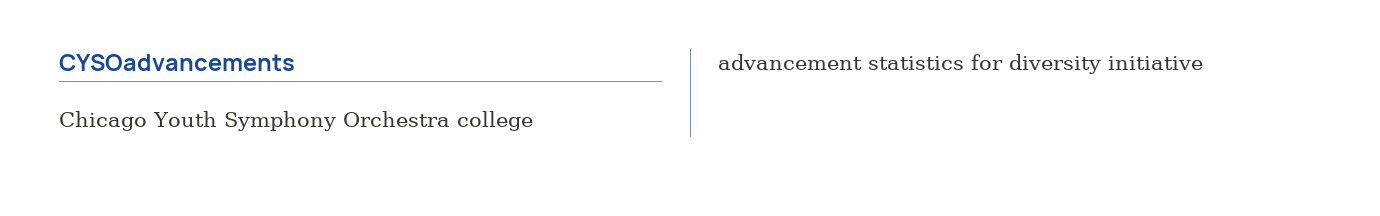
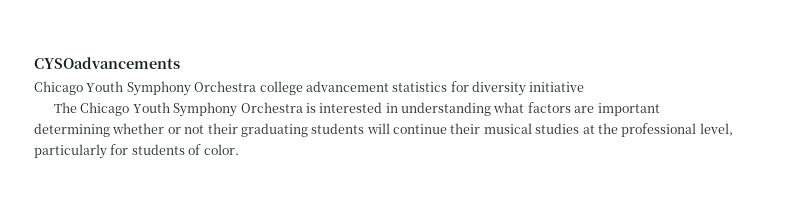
(1203, 63) none -> [54,102,660,117] [34,123,733,137] [34,144,239,159] // The Chicago Youth Symphony Orchestra is interested in understanding what factors are important determining whether or not their graduating students will continue their musical studies at the professional level, particularly for students of color.

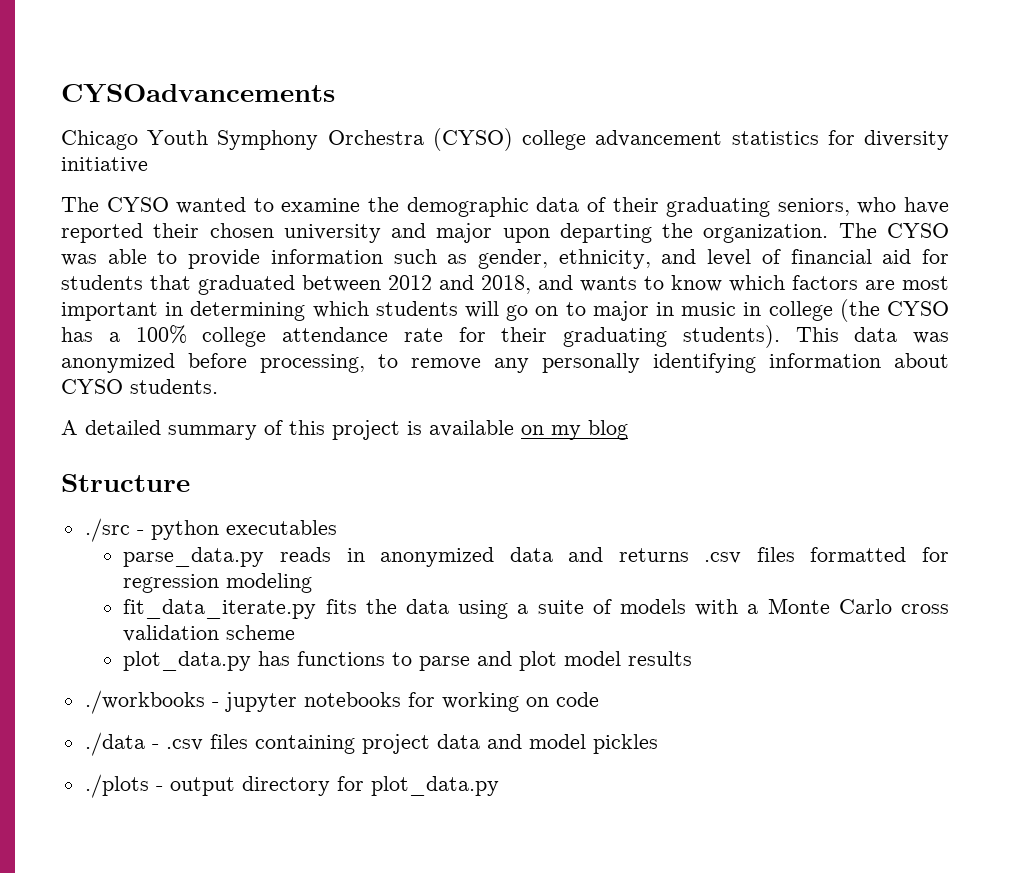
(257, 86) none -> [432,128,513,151] (CYSO)
[80,102,660,117] [34,123,733,137] [34,144,239,159] Chicago Youth Symphony Orchestra is interested in understanding what factors are important determining whether or not their graduating students will continue their musical studies at the professional level, particularly for students of color. -> [106,197,950,217] [61,223,949,243] [61,249,949,269] [61,275,949,295] [61,299,950,322] [61,325,949,348] [61,353,949,373] [61,379,218,394] [61,420,628,440] [61,474,190,492] [84,518,337,542] [123,547,950,567] [123,573,313,593] [123,598,949,619] [123,625,296,642] [123,651,693,671] [84,690,599,714] [84,732,658,756] [84,774,499,798] CYSO wanted to examine the demographic data of their graduating seniors, who have reported their chosen university and major upon departing the organization. The CYSO was able to provide information such as gender, ethnicity, and level of financial aid for students that graduated between 2012 and 2018, and wants to know which factors are most important in determining which students will go on to major in music in college (the CYSO has a 100% college attendance rate for their graduating students). This data was anonymized before processing, to remove any personally identifying information about CYSO students. // A detailed summary of this project is available on my blog // Structure // ./src - python executables // parse_data.py reads in anonymized data and returns .csv files formatted for regression modeling // fit_data_iterate.py fits the data using a suite of models with a Monte Carlo cross validation scheme // plot_data.py has functions to parse and plot model results // ./workbooks - jupyter notebooks for working on code // ./data - .csv files containing project data and model pickles // ./plots - output directory for plot_data.py

